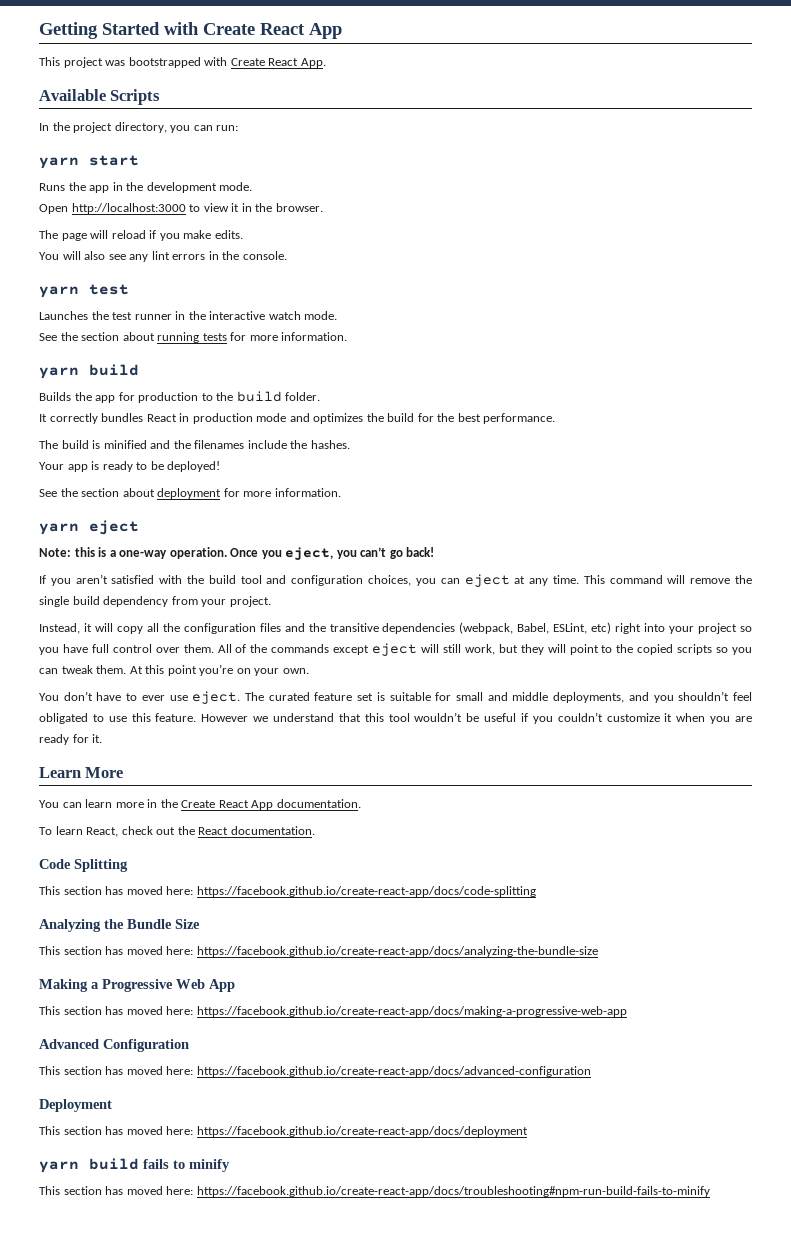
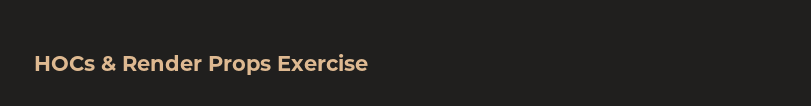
[39,22,342,39] [39,57,326,68] [39,89,161,105] [39,122,239,133] [39,155,139,169] [39,182,253,193] [39,203,323,214] [39,230,243,241] [39,251,287,262] [39,284,129,298] [39,311,338,320] [39,332,348,343] [39,364,139,379] [39,391,321,403] [39,413,556,424] [39,440,350,449] [39,461,221,472] [39,488,341,499] [39,520,139,535] [39,547,435,560] [39,574,753,587] [39,596,271,607] [39,622,753,634] [39,643,752,656] [39,664,309,676] [39,691,752,704] [39,712,752,724] [39,734,103,745] [39,767,124,778] [39,799,361,810] [39,826,315,837] [39,859,128,872] [39,886,536,897] [39,919,200,932] [39,946,598,957] [39,979,235,992] [39,1006,627,1017] [39,1039,189,1052] [39,1066,591,1077] [39,1099,112,1112] [39,1126,528,1137] [39,1158,230,1173] [39,1186,710,1197] Getting Started with Create React App // This project was bootstrapped with Create React App. // Available Scripts // In the project directory, you can run: // yarn start // Runs the app in the development mode. // Open http://localhost:3000 to view it in the browser. // The page will reload if you make edits. // You will also see any lint errors in the console. // yarn test // Launches the test runner in the interactive watch mode. // See the section about running tests for more information. // yarn build // Builds the app for production to the build folder. // It correctly bundles React in production mode and optimizes the build for the best performance. // The build is minified and the filenames include the hashes. // Your app is ready to be deployed! // See the section about deployment for more information. // yarn eject // Note: this is a one-way operation. Once you eject, you can’t go back! // If you aren’t satisfied with the build tool and configuration choices, you can eject at any time. This command will remove the single build dependency from your project. // Instead, it will copy all the configuration files and the transitive dependencies (webpack, Babel, ESLint, etc) right into your project so you have full control over them. All of the commands except eject will still work, but they will point to the copied scripts so you can tweak them. At this point you’re on your own. // You don’t have to ever use eject. The curated feature set is suitable for small and middle deployments, and you shouldn’t feel obligated to use this feature. However we understand that this tool wouldn’t be useful if you couldn’t customize it when you are ready for it. // Learn More // You can learn more in the Create React App documentation. // To learn React, check out the React documentation. // Code Splitting // This section has moved here: https://facebook.github.io/create-react-app/docs/code-splitting // Analyzing the Bundle Size // This section has moved here: https://facebook.github.io/create-react-app/docs/analyzing-the-bundle-size // Making a Progressive Web App // This section has moved here: https://facebook.github.io/create-react-app/docs/making-a-progressive-web-app // Advanced Configuration // This section has moved here: https://facebook.github.io/create-react-app/docs/advanced-configuration // Deployment // This section has moved here: https://facebook.github.io/create-react-app/docs/deployment // yarn build fails to minify // This section has moved here: https://facebook.github.io/create-react-app/docs/troubleshooting#npm-run-build-fails-to-minify -> [34,54,368,75] HOCs & Render Props Exercise

